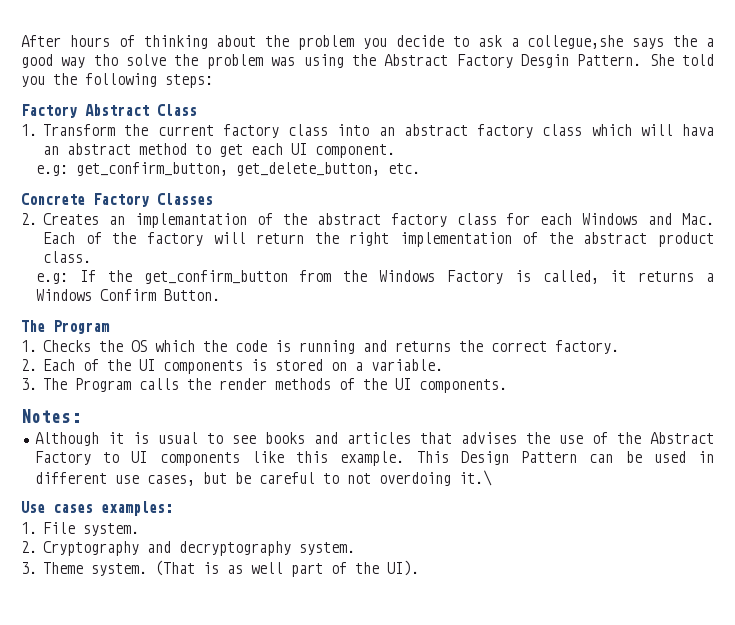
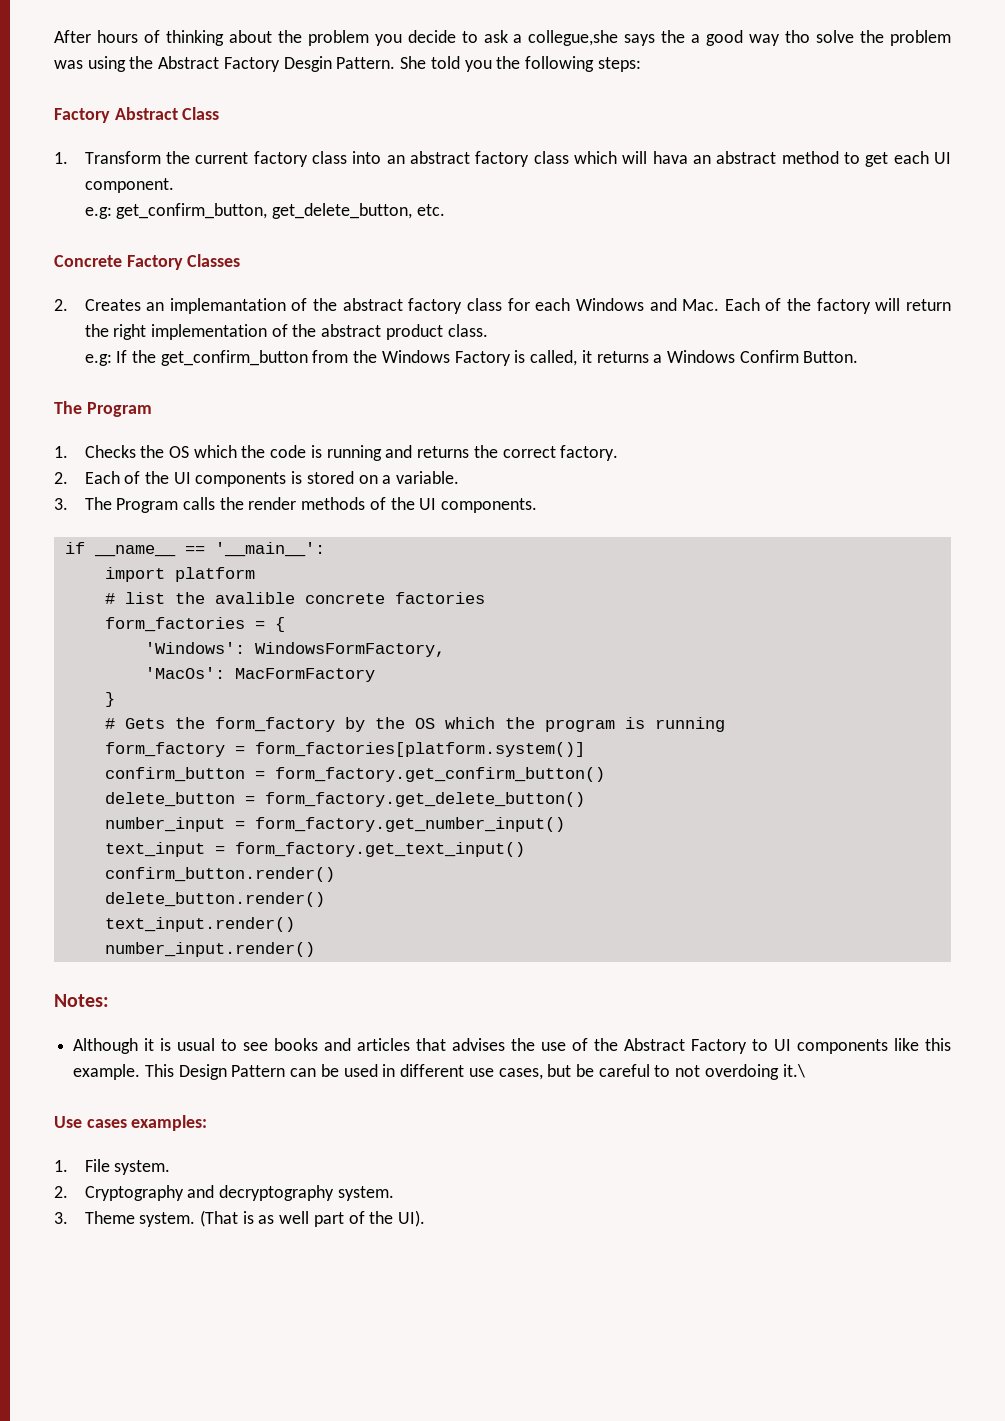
(508, 386) none -> [64,542,325,557] [104,567,255,582] [104,592,485,604] [104,617,285,632] [144,642,445,657] [144,667,375,682] [104,692,115,707] [104,717,725,732] [104,742,585,757] [104,767,605,782] [104,792,585,807] [104,817,565,832] [104,842,525,857] [104,867,335,882] [104,892,325,907] [104,917,295,932] [104,942,315,957] // if __name__ == '__main__': // import platform // # list the avalible concrete factories // form_factories = { // 'Windows': WindowsFormFactory, // 'MacOs': MacFormFactory // } // # Gets the form_factory by the OS which the program is running // form_factory = form_factories[platform.system()] // confirm_button = form_factory.get_confirm_button() // delete_button = form_factory.get_delete_button() // number_input = form_factory.get_number_input() // text_input = form_factory.get_text_input() // confirm_button.render() // delete_button.render() // text_input.render() // number_input.render()

